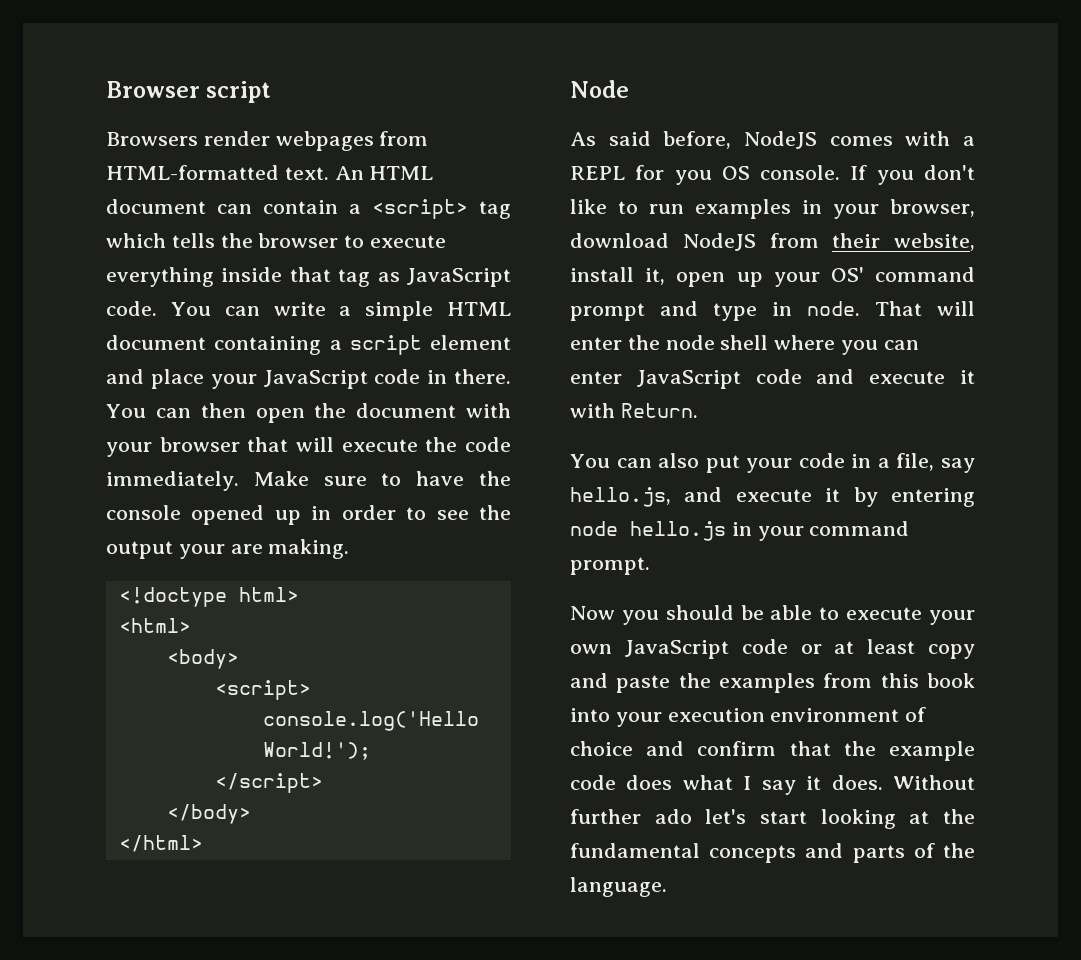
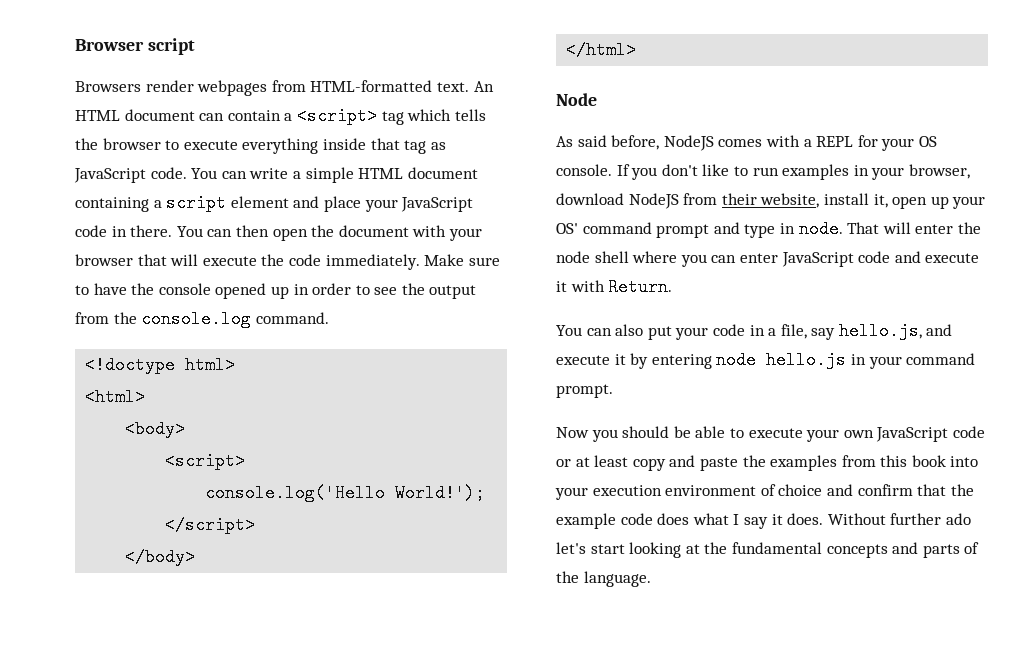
[178,539,350,559] your are making. -> [75,310,329,328] from the console.log command.
[674,170,712,185] you -> [881,138,915,151] your

